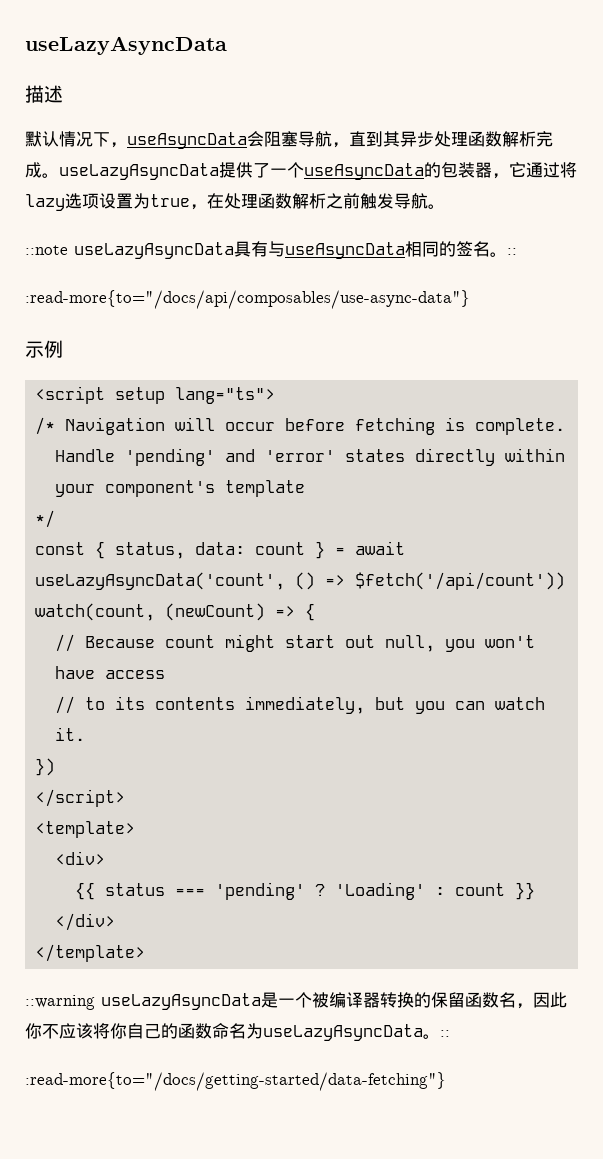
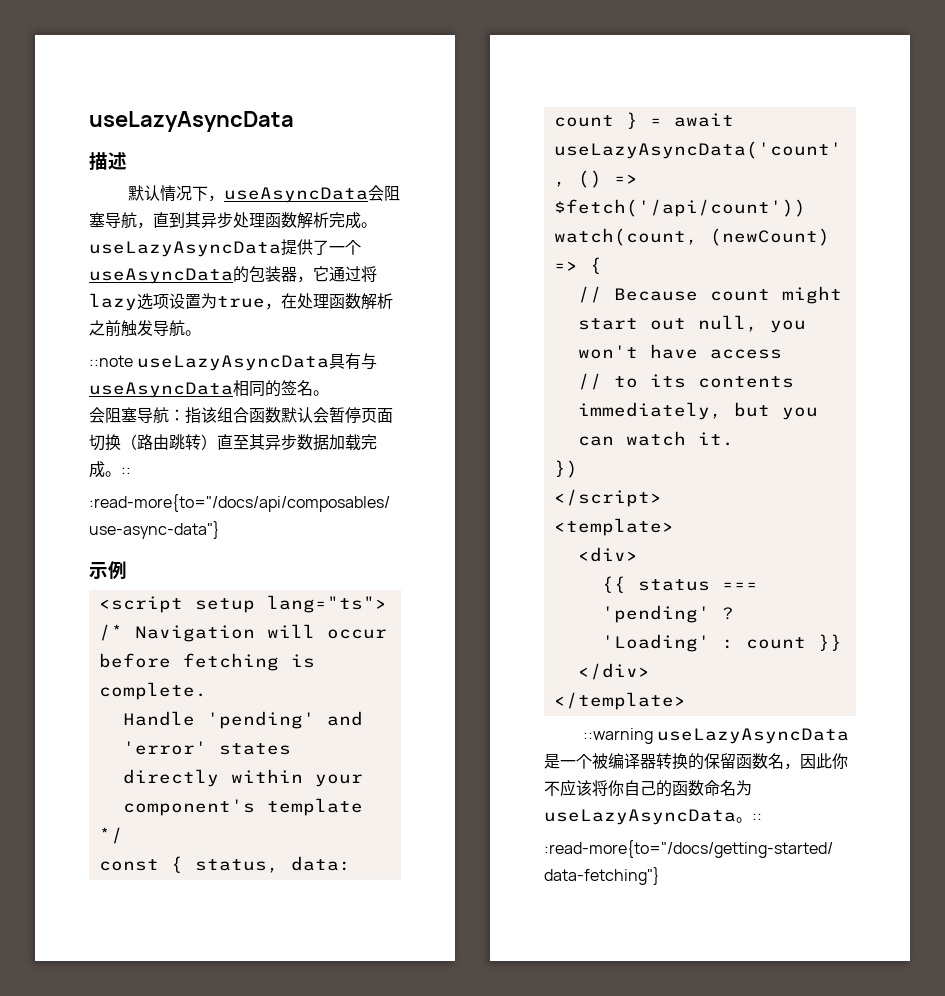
(507, 254) none -> [89,407,393,424] [89,434,377,451] [89,461,121,478] // 会阻塞导航：指该组合函数默认会暂停页面切换（路由跳转）直至其异步数据加载完成。

